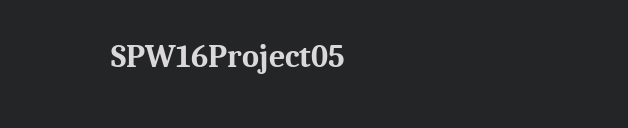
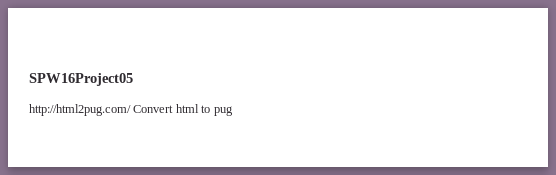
(345, 59) none -> [29,104,233,116] // http://html2pug.com/ Convert html to pug

